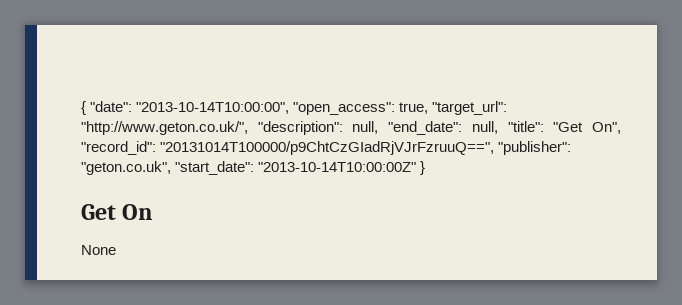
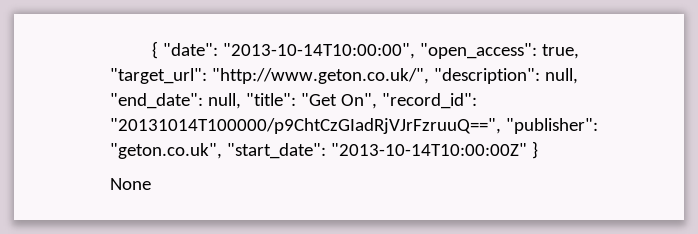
[81,204,154,220] // Get On -> (538, 150) none

